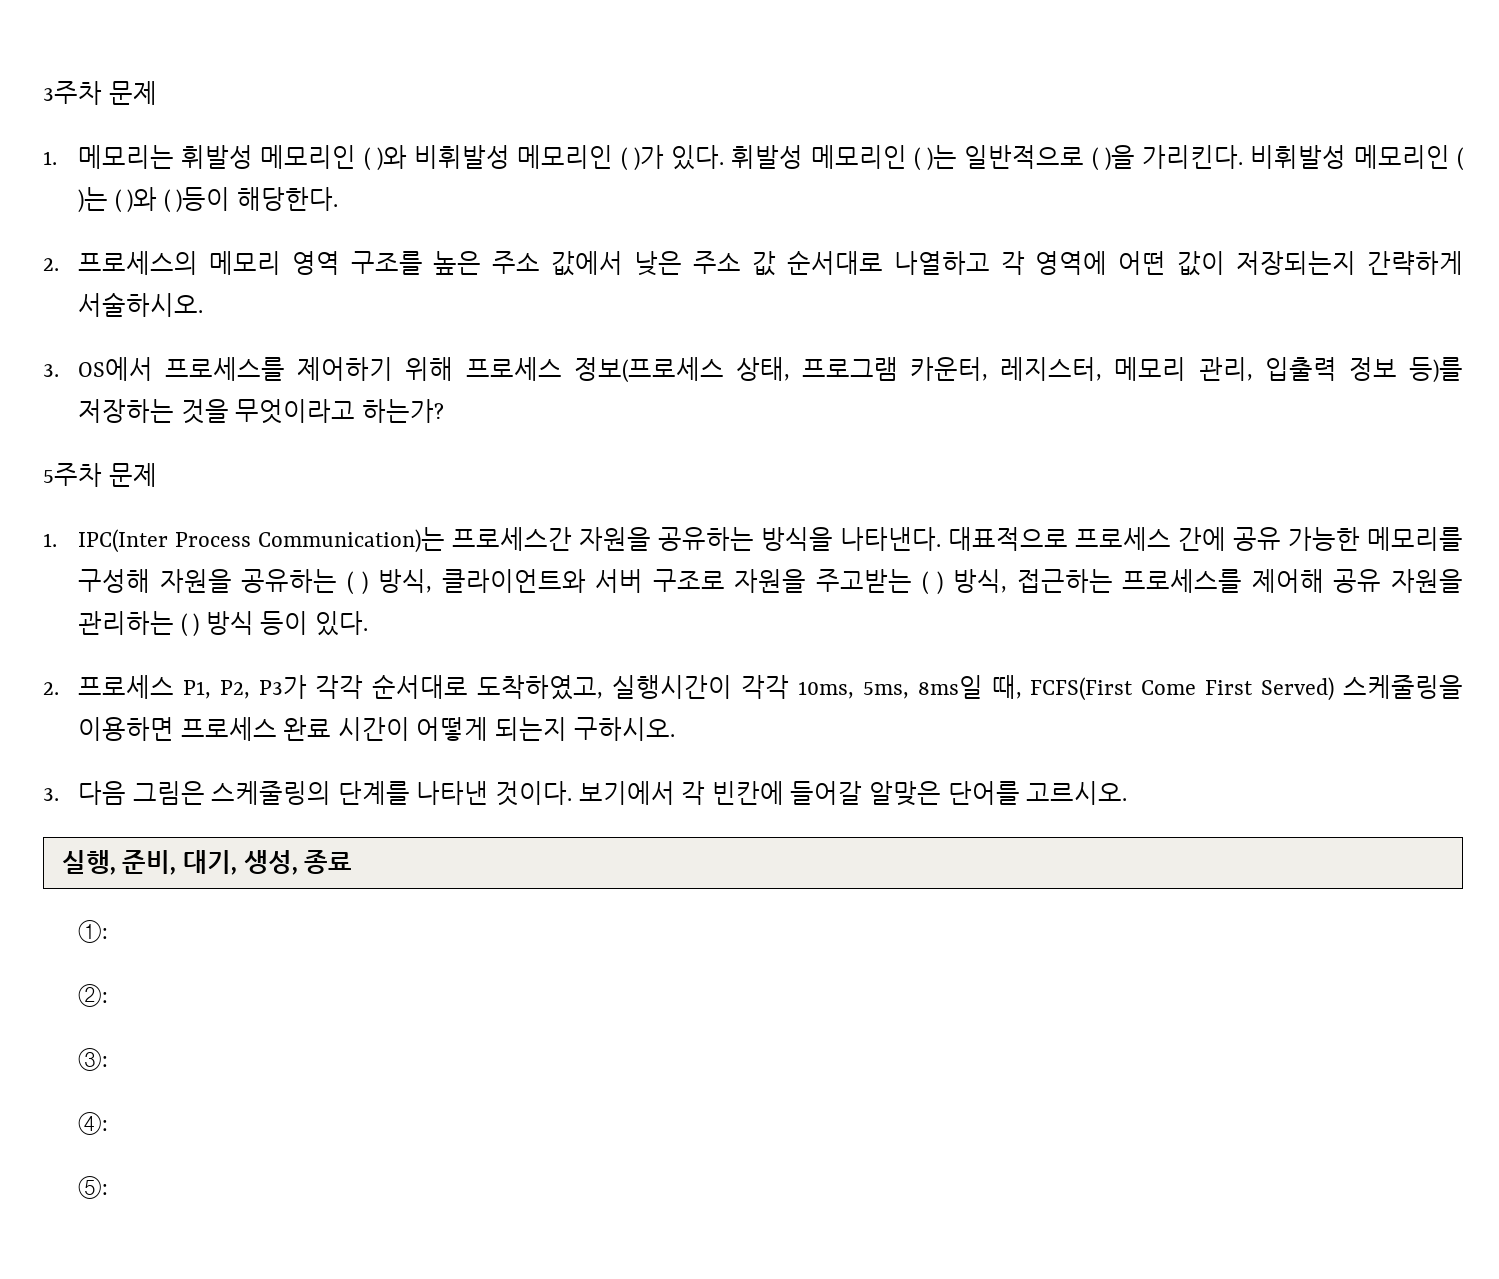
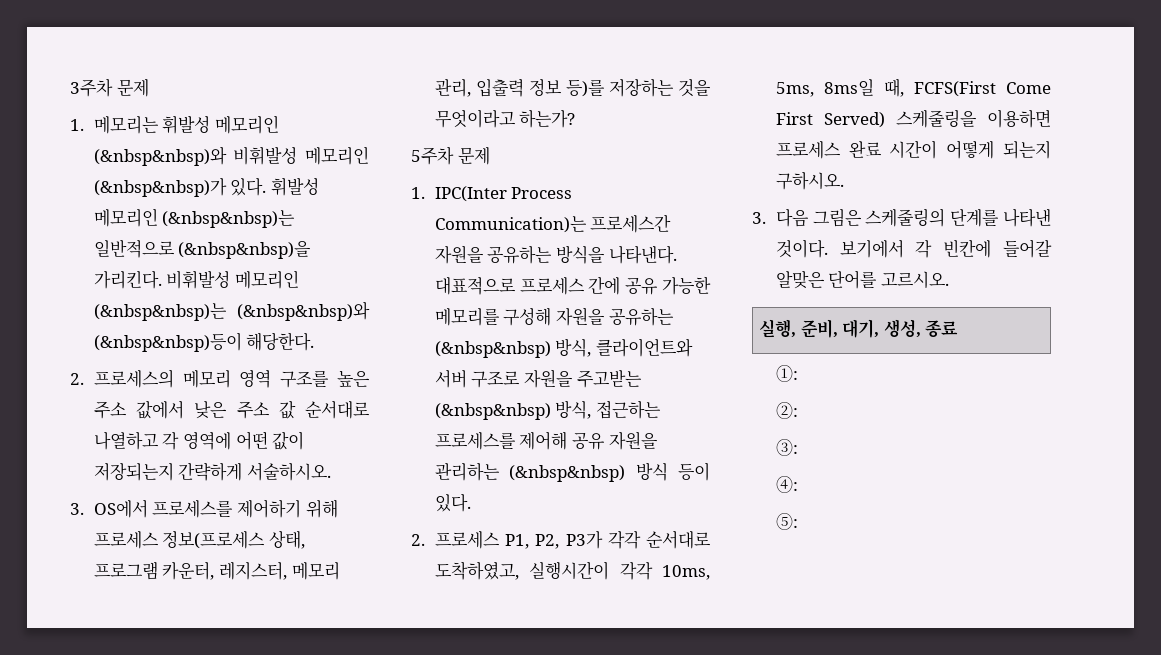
[363,145,1465,171] [77,187,231,213] ( )와 비휘발성 메모리인 ( )가 있다. 휘발성 메모리인 ( )는 일반적으로 ( )을 가리킨다. 비휘발성 메모리인 ( )는 ( )와 ( )등이 -> [93,146,369,166] [93,177,319,197] [93,208,296,228] [93,240,312,259] [93,270,299,289] [93,301,370,321] [93,332,242,352] (&nbsp&nbsp)와 비휘발성 메모리인 (&nbsp&nbsp)가 있다. 휘발성 메모리인 (&nbsp&nbsp)는 일반적으로 (&nbsp&nbsp)을 가리킨다. 비휘발성 메모리인 (&nbsp&nbsp)는 (&nbsp&nbsp)와 (&nbsp&nbsp)등이
[346,571,369,595] ( ) -> [434,341,551,358] (&nbsp&nbsp)
[921,571,944,595] ( ) -> [434,403,551,420] (&nbsp&nbsp)
[180,613,200,637] ( ) -> [509,465,626,482] (&nbsp&nbsp)

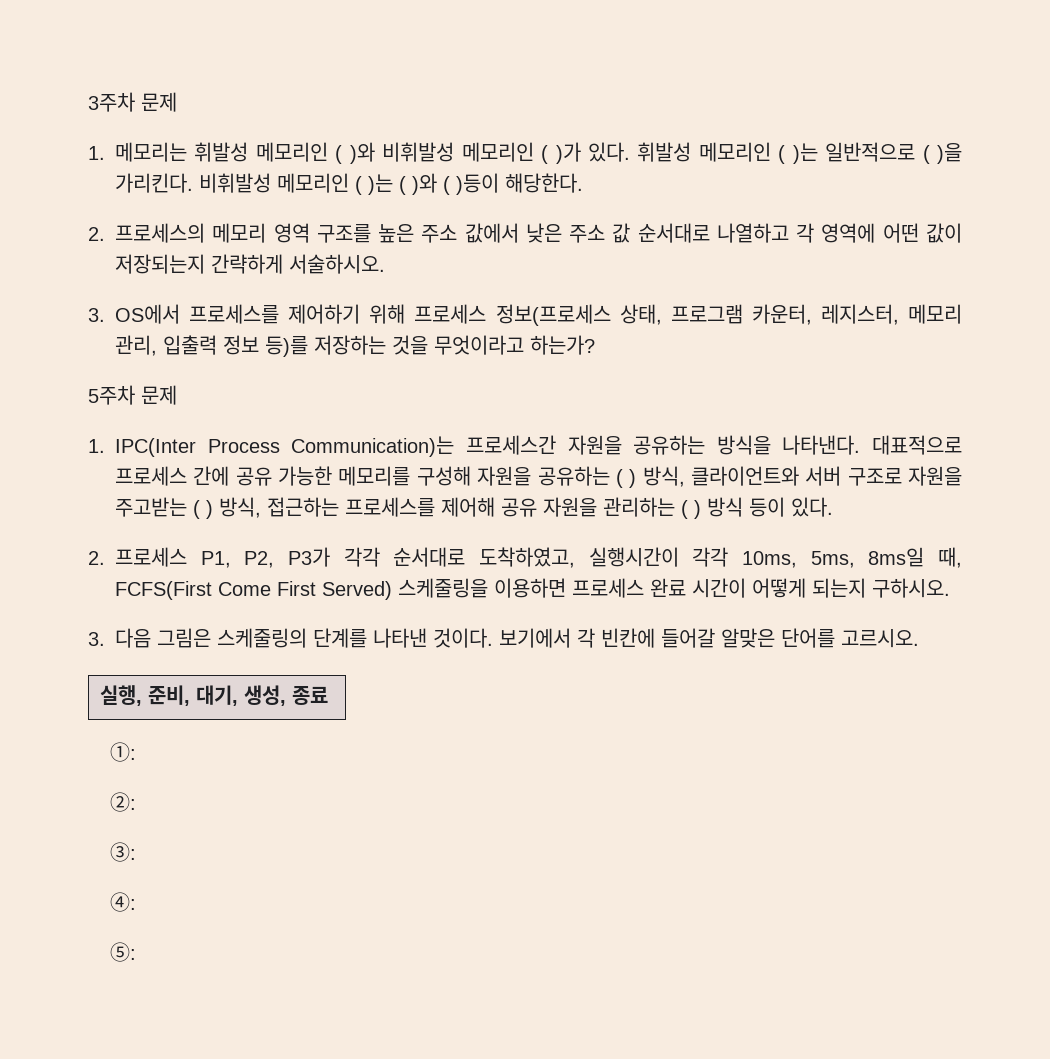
[93,146,369,166] [93,177,319,197] [93,208,296,228] [93,240,312,259] [93,270,299,289] [93,301,370,321] [93,332,242,352] (&nbsp&nbsp)와 비휘발성 메모리인 (&nbsp&nbsp)가 있다. 휘발성 메모리인 (&nbsp&nbsp)는 일반적으로 (&nbsp&nbsp)을 가리킨다. 비휘발성 메모리인 (&nbsp&nbsp)는 (&nbsp&nbsp)와 (&nbsp&nbsp)등이 -> [335,142,962,164] [115,173,499,195] ( )와 비휘발성 메모리인 ( )가 있다. 휘발성 메모리인 ( )는 일반적으로 ( )을 가리킨다. 비휘발성 메모리인 ( )는 ( )와 ( )등이
[434,341,551,358] (&nbsp&nbsp) -> [615,469,637,488] ( )
[434,403,551,420] (&nbsp&nbsp) -> [193,500,213,519] ( )
[509,465,626,482] (&nbsp&nbsp) -> [681,500,701,519] ( )

